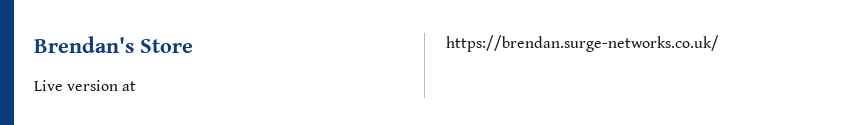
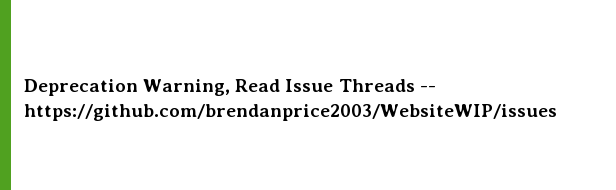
[34,36,193,53] [34,80,137,91] [446,35,719,52] Brendan's Store // Live version at https://brendan.surge-networks.co.uk/ -> [24,79,436,96] [24,104,557,121] Deprecation Warning, Read Issue Threads -- https://github.com/brendanprice2003/WebsiteWIP/issues

